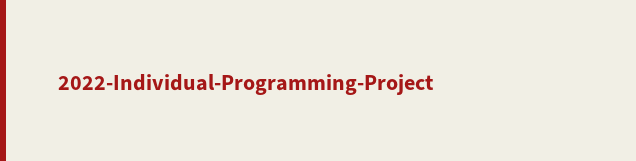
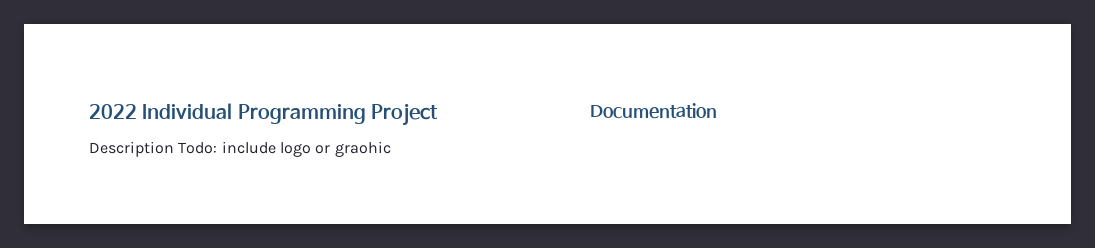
[58,74,434,95] 2022-Individual-Programming-Project -> [89,103,438,126] [89,141,391,157] [590,103,717,119] 2022 Individual Programming Project // Description Todo: include logo or graohic // Documentation

